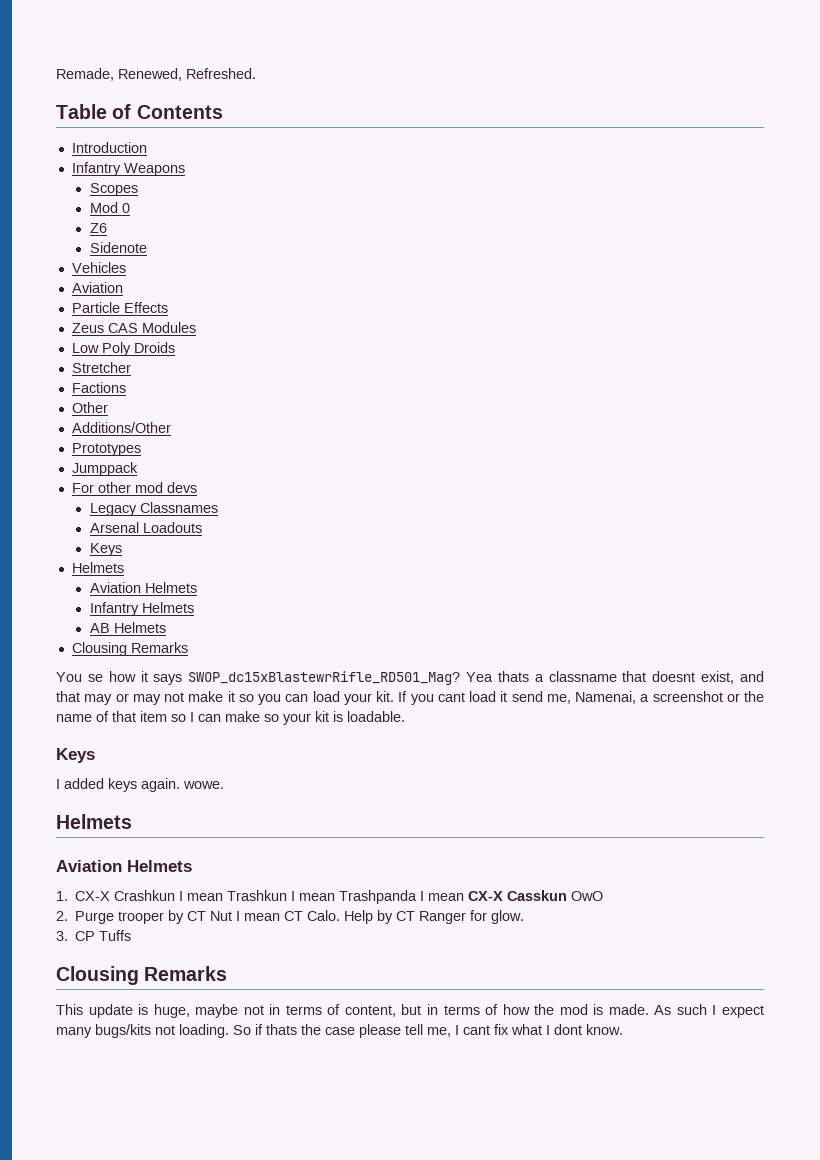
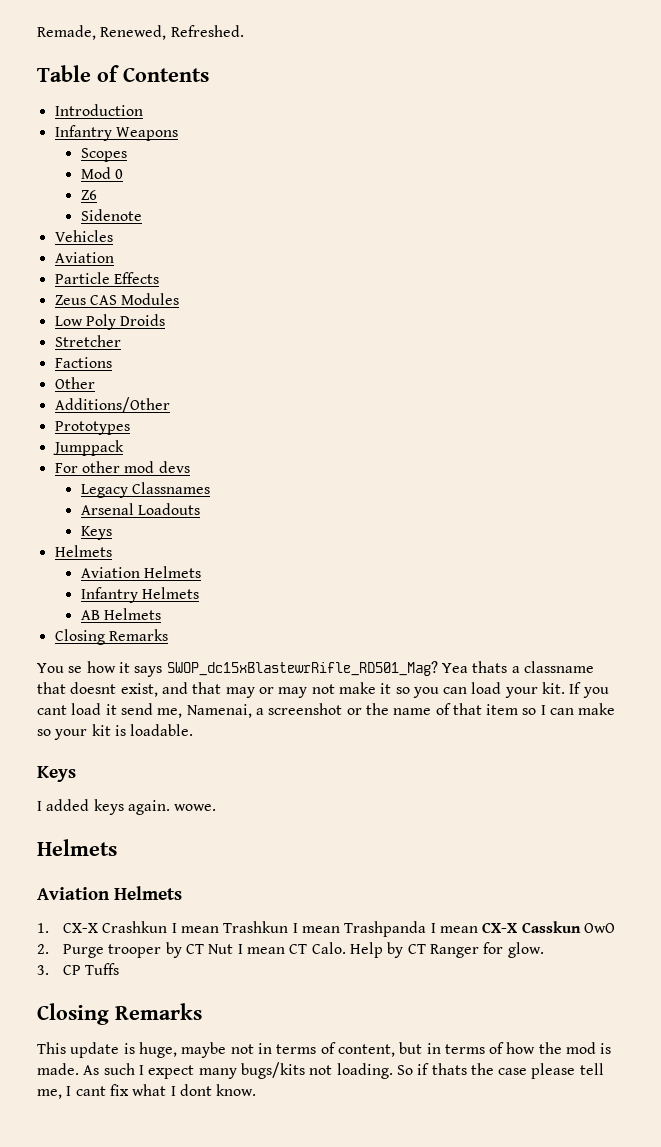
[71,642,127,656] Clousing -> [54,629,105,645] Closing
[56,966,139,985] Clousing -> [37,1003,109,1025] Closing

